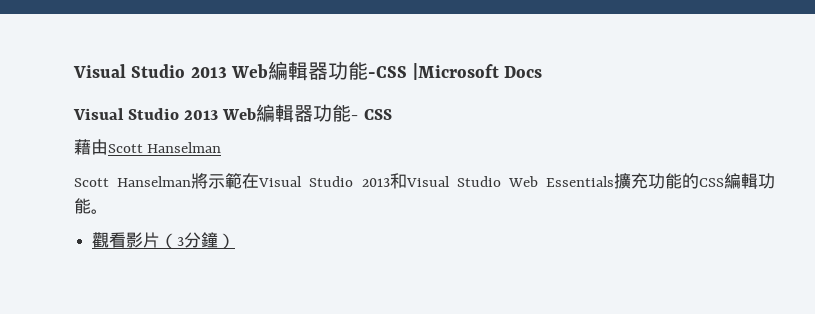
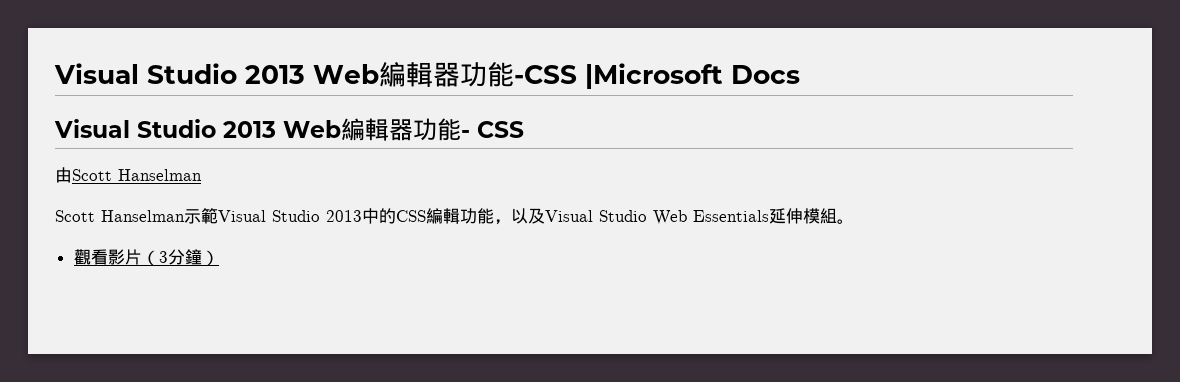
[74,139,91,155] 藉 -> (524, 129) none
[191,173,775,189] [74,198,91,214] 將示範在Visual Studio 2013和Visual Studio Web Essentials擴充功能的CSS編輯功能 -> [184,208,837,225] 示範Visual Studio 2013中的CSS編輯功能，以及Visual Studio Web Essentials延伸模組

